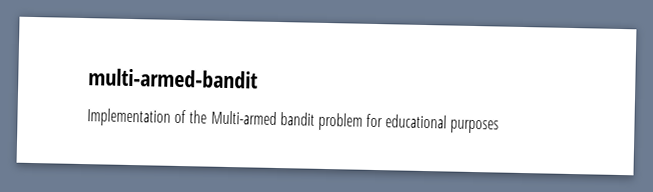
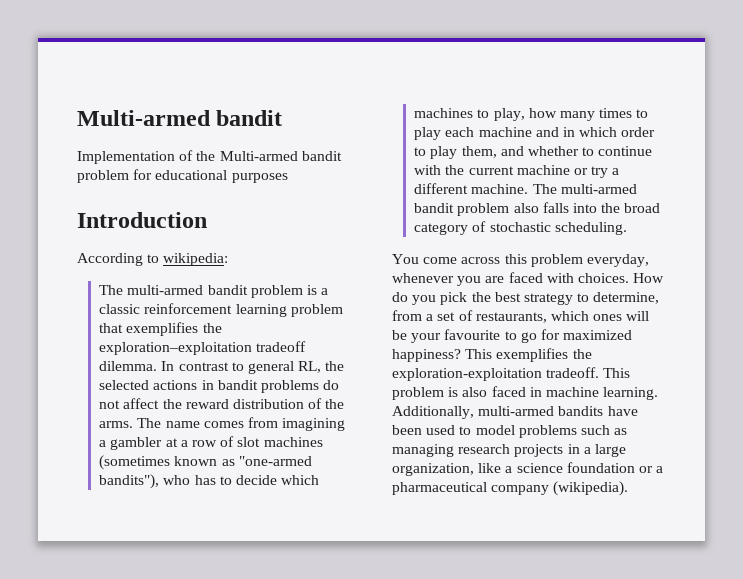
[88,68,258,89] multi-armed-bandit -> [77,110,283,126] Multi-armed bandit
(500, 126) none -> [77,212,207,228] [77,253,229,266] [99,285,329,298] [99,303,343,317] [99,322,222,336] [99,341,307,355] [99,361,345,374] [99,380,340,393] [99,398,345,409] [99,417,346,431] [99,436,323,450] [99,455,312,470] [99,474,320,489] [414,108,649,121] [414,127,656,140] [414,146,653,159] [414,165,620,178] [414,183,637,194] [414,202,661,216] [414,221,627,235] [392,254,649,267] [392,272,665,286] [392,292,660,305] [392,310,650,323] [392,329,633,343] [392,348,592,362] [392,367,631,381] [392,386,659,400] [392,406,638,419] [392,425,628,438] [392,444,626,457] [392,462,664,476] [392,481,629,496] // Introduction // According to wikipedia: // The multi-armed bandit problem is a classic reinforcement learning problem that exemplifies the exploration–exploitation tradeoff dilemma. In contrast to general RL, the selected actions in bandit problems do not affect the reward distribution of the arms. The name comes from imagining a gambler at a row of slot machines (sometimes known as "one-armed bandits"), who has to decide which machines to play, how many times to play each machine and in which order to play them, and whether to continue with the current machine or try a different machine. The multi-armed bandit problem also falls into the broad category of stochastic scheduling. // You come across this problem everyday, whenever you are faced with choices. How do you pick the best strategy to determine, from a set of restaurants, which ones will be your favourite to go for maximized happiness? This exemplifies the exploration-exploitation tradeoff. This problem is also faced in machine learning. Additionally, multi-armed bandits have been used to model problems such as managing research projects in a large organization, like a science foundation or a pharmaceutical company (wikipedia).

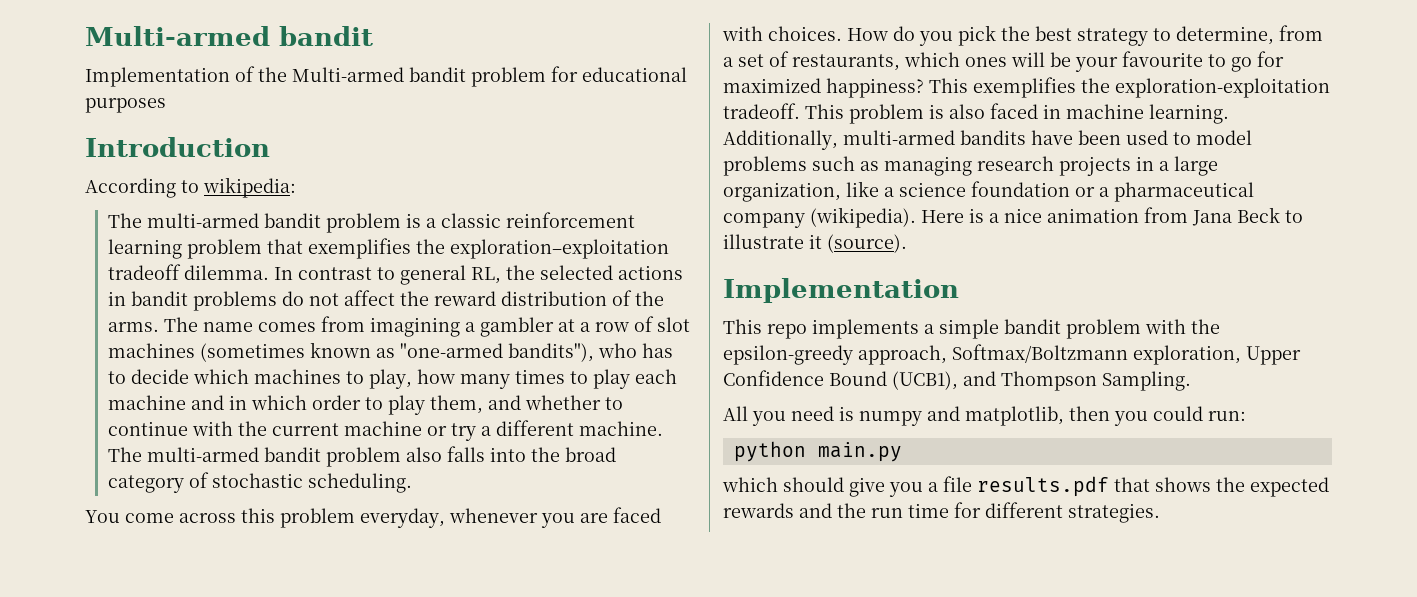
(629, 488) none -> [921,207,1303,226] [723,234,907,253] [723,278,959,303] [723,319,1220,339] [723,344,1301,365] [723,370,1191,391] [723,406,1246,426] [733,441,902,462] [722,476,1329,497] [723,502,1160,523] Here is a nice animation from Jana Beck to illustrate it (source). // Implementation // This repo implements a simple bandit problem with the epsilon-greedy approach, Softmax/Boltzmann exploration, Upper Confidence Bound (UCB1), and Thompson Sampling. // All you need is numpy and matplotlib, then you could run: // python main.py // which should give you a file results.pdf that shows the expected rewards and the run time for different strategies.

